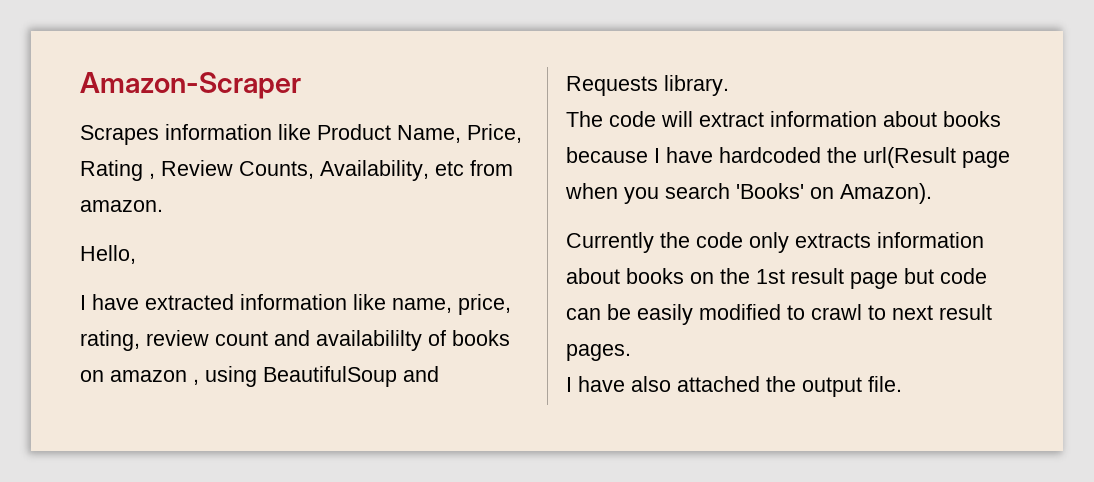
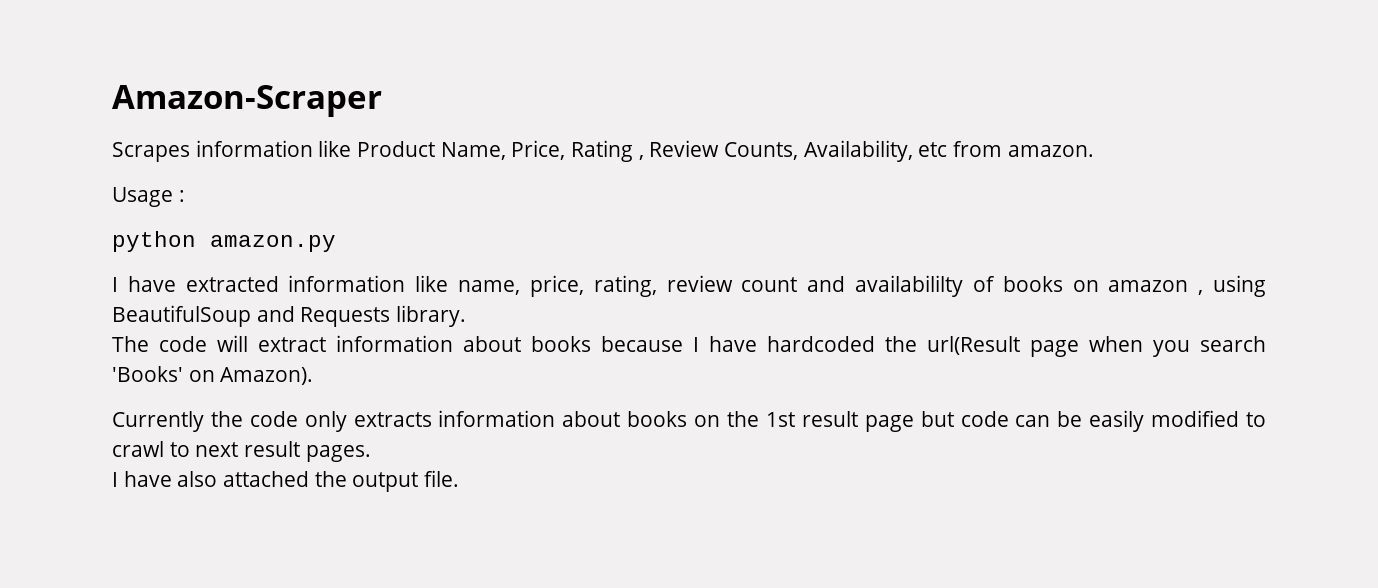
[80,245,136,264] Hello, -> [112,187,185,207] [112,231,336,252] Usage : // python amazon.py

